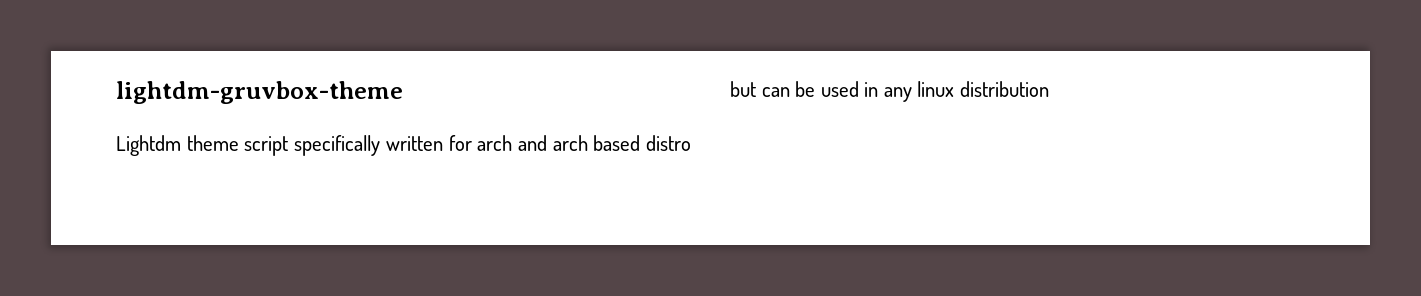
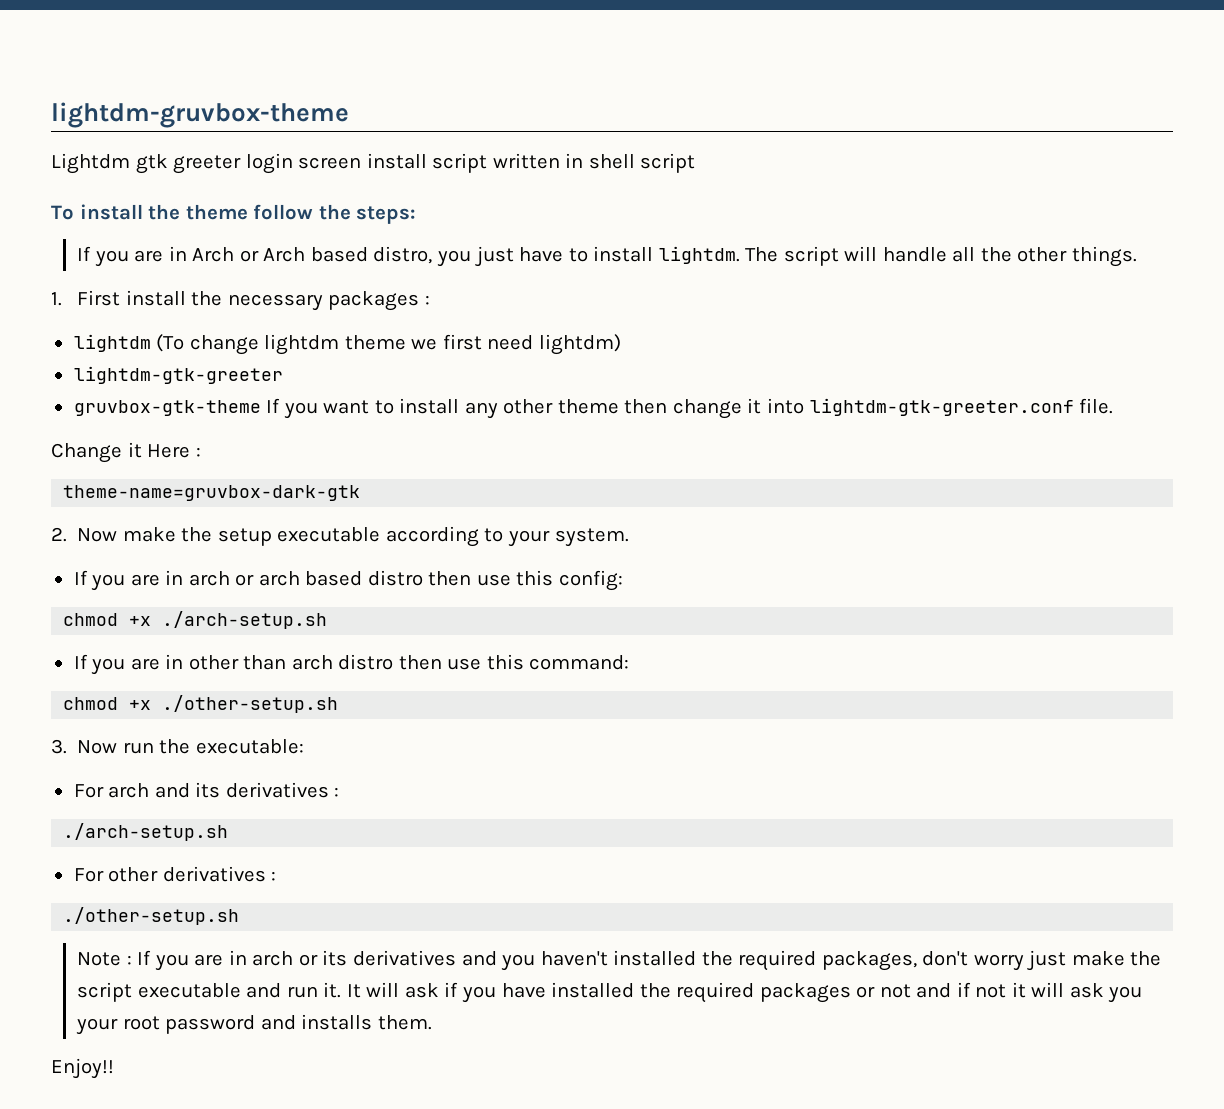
[186,135,691,156] [730,81,1049,102] theme script specifically written for arch and arch based distro but can be used in any linux distribution -> [135,153,696,174] [51,204,417,224] [77,246,1137,267] [51,290,430,311] [73,334,621,355] [73,366,283,384] [73,398,1114,419] [51,442,201,463] [63,485,361,501] [51,526,629,547] [73,570,623,591] [63,611,328,629] [73,654,630,675] [63,695,339,713] [51,739,304,754] [73,782,340,798] [63,823,229,841] [73,866,277,882] [63,907,240,925] [77,950,1162,971] [77,982,1143,1003] [76,1014,432,1035] [51,1058,114,1079] gtk greeter login screen install script written in shell script // To install the theme follow the steps: // If you are in Arch or Arch based distro, you just have to install lightdm. The script will handle all the other things. // 1. First install the necessary packages : // lightdm (To change lightdm theme we first need lightdm) // lightdm-gtk-greeter // gruvbox-gtk-theme If you want to install any other theme then change it into lightdm-gtk-greeter.conf file. // Change it Here : // theme-name=gruvbox-dark-gtk // 2. Now make the setup executable according to your system. // If you are in arch or arch based distro then use this config: // chmod +x ./arch-setup.sh // If you are in other than arch distro then use this command: // chmod +x ./other-setup.sh // 3. Now run the executable: // For arch and its derivatives : // ./arch-setup.sh // For other derivatives : // ./other-setup.sh // Note : If you are in arch or its derivatives and you haven't installed the required packages, don't worry just make the script executable and run it. It will ask if you have installed the required packages or not and if not it will ask you your root password and installs them. // Enjoy!!

